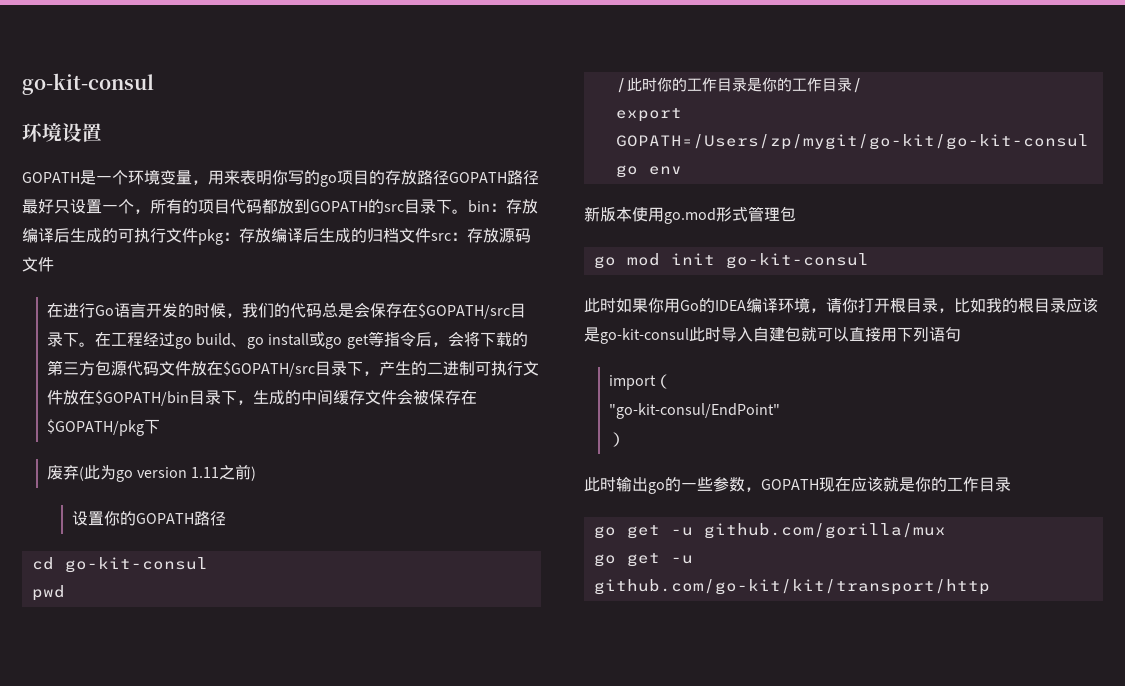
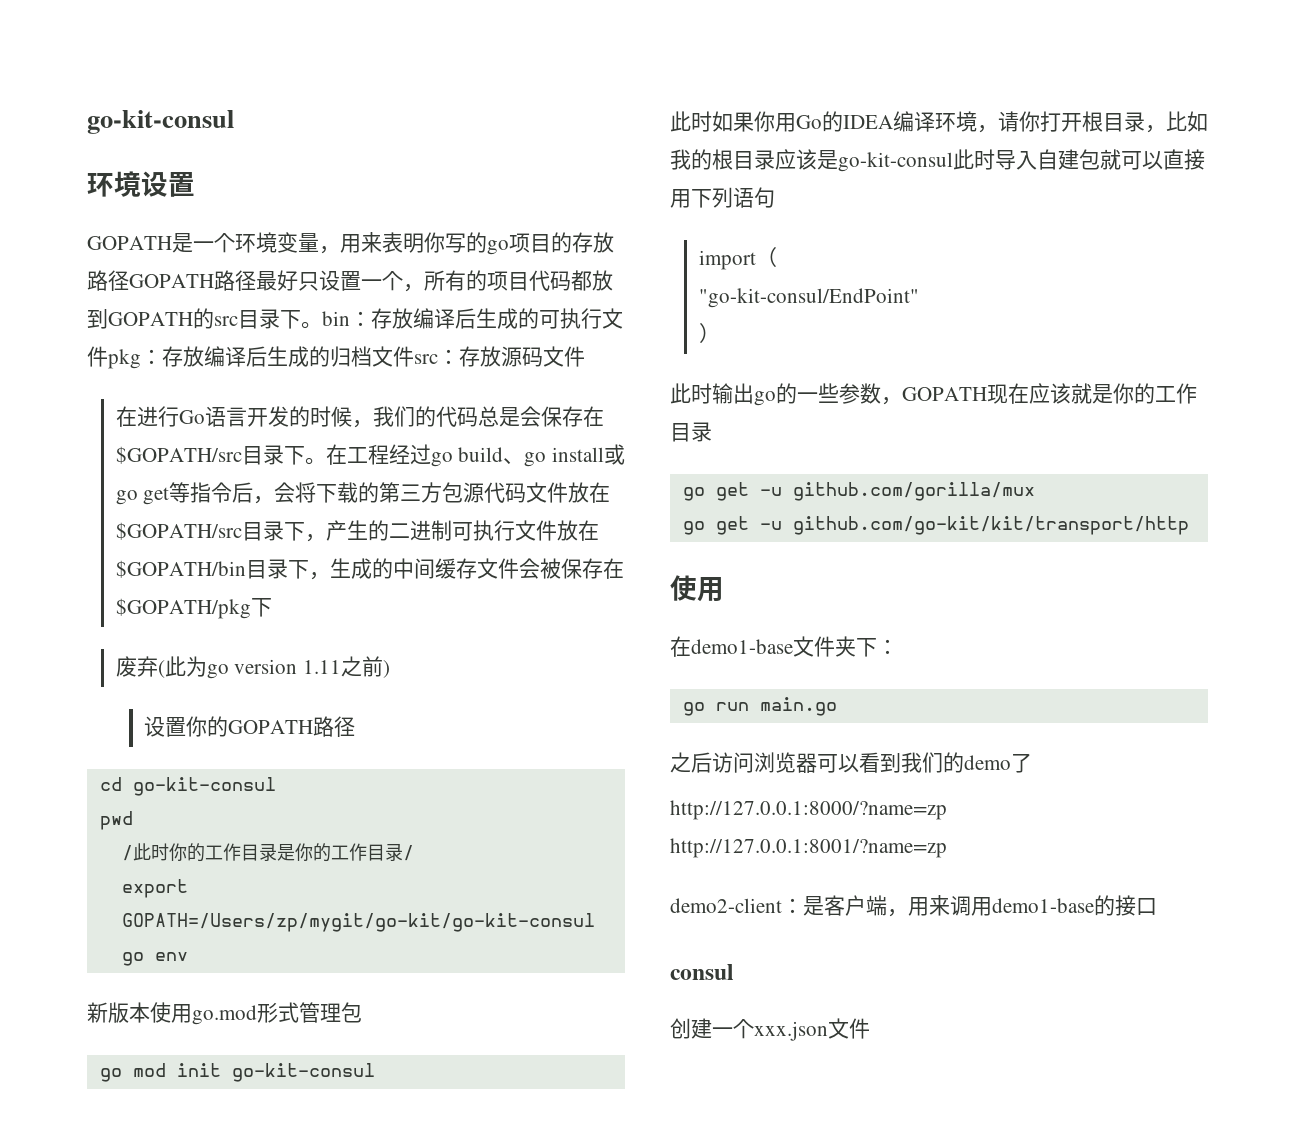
(990, 587) none -> [670,575,724,602] [670,636,898,657] [682,697,837,716] [670,752,1032,773] [670,800,947,820] [670,838,947,858] [670,895,1157,917] [670,964,734,980] [670,1018,870,1041] // 使用 // 在demo1-base文件夹下： // go run main.go // 之后访问浏览器可以看到我们的demo了 // http://127.0.0.1:8000/?name=zp http://127.0.0.1:8001/?name=zp // demo2-client：是客户端，用来调用demo1-base的接口 // consul // 创建一个xxx.json文件

